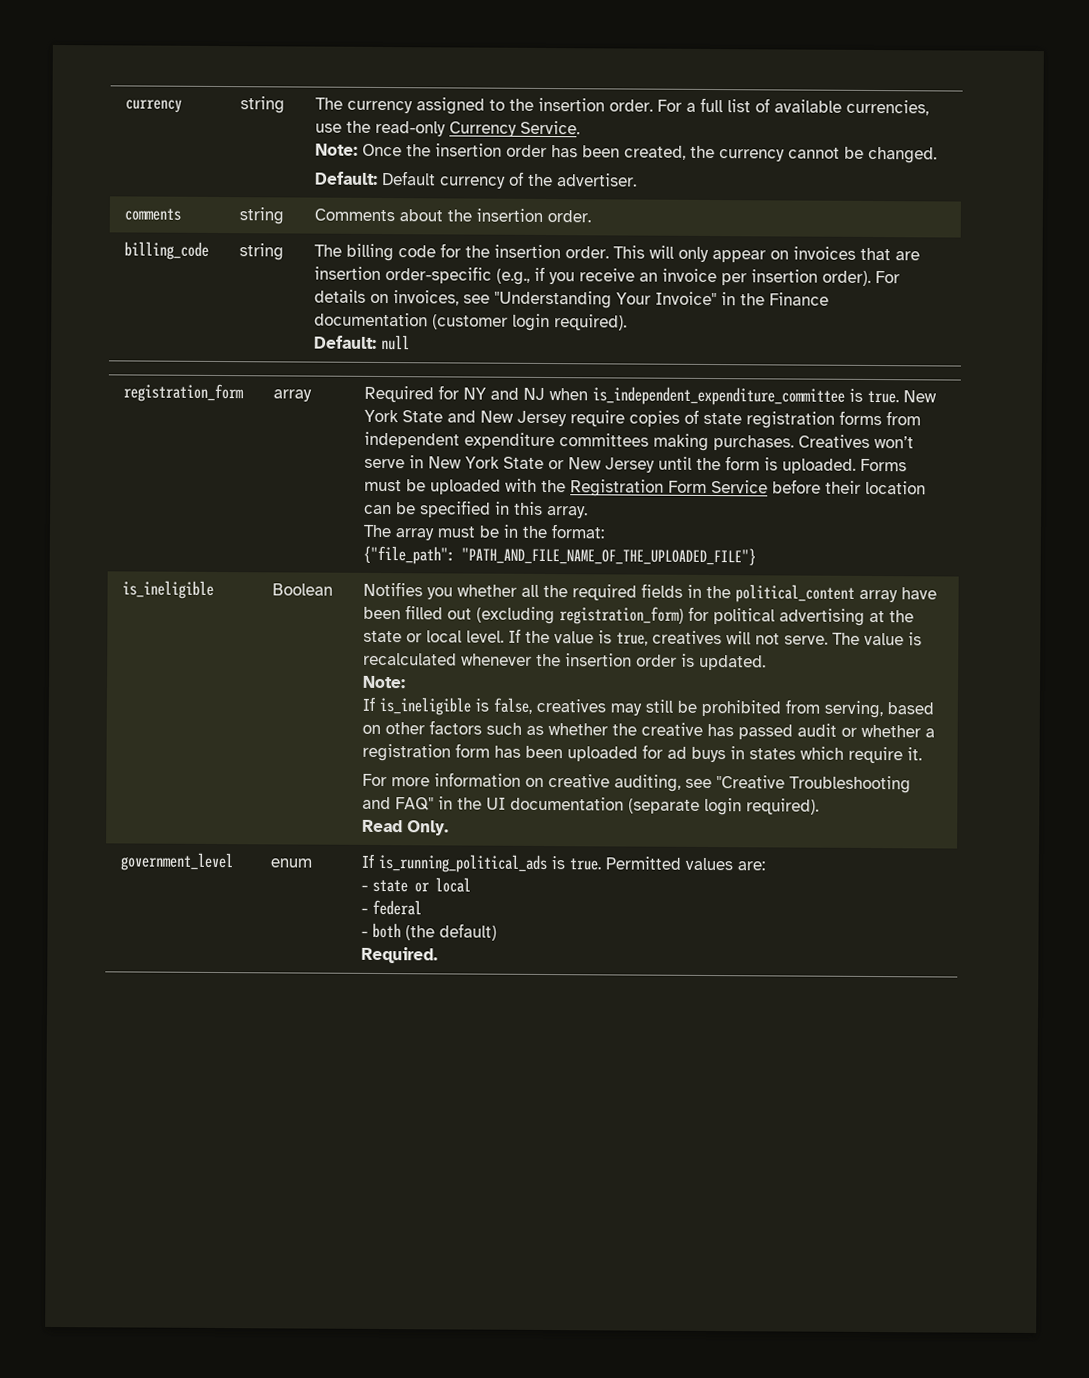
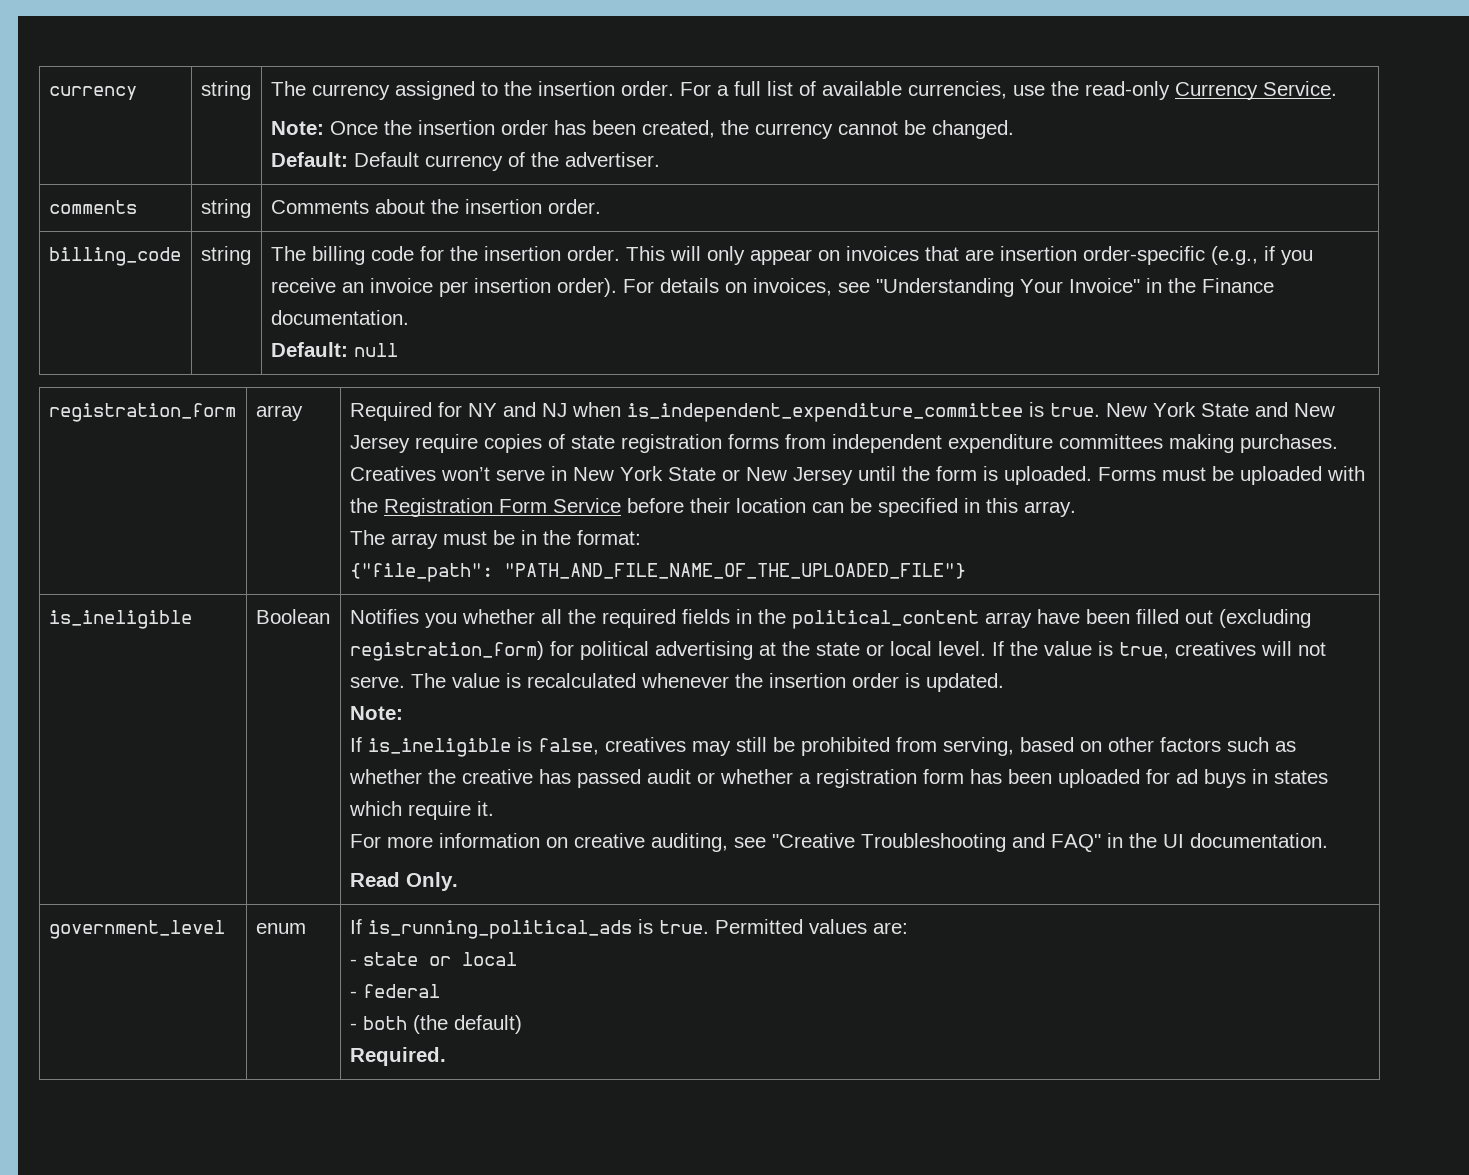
[314,312,628,332] documentation (customer login required). -> [270,310,409,325] documentation.
[510,796,820,816] documentation (separate login required). -> [1189,833,1328,848] documentation.

